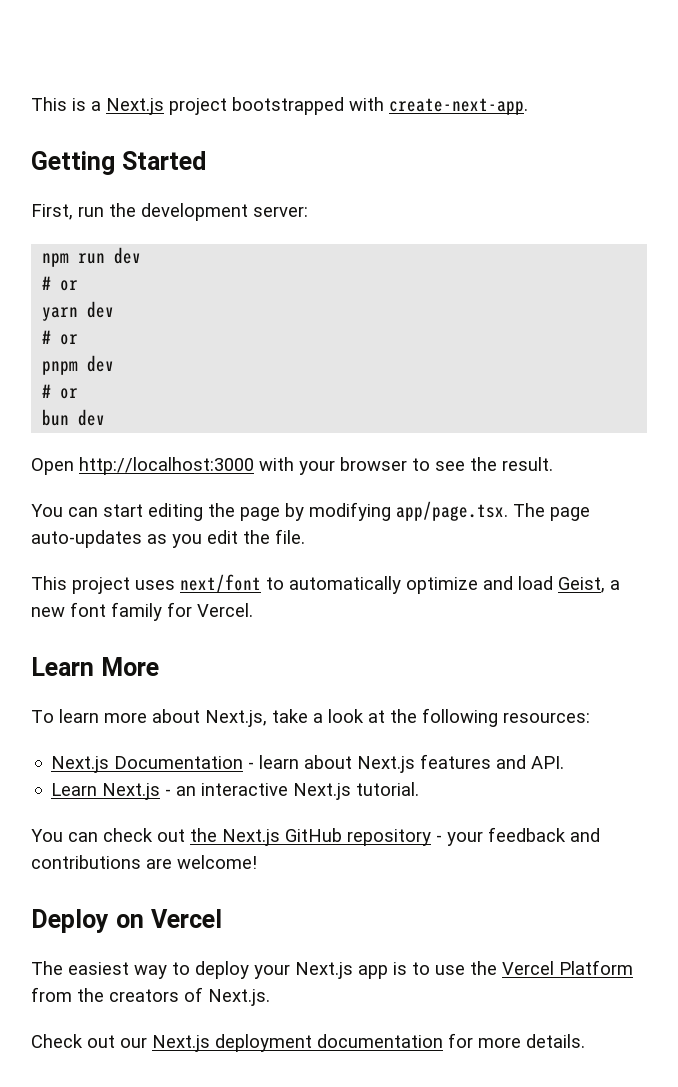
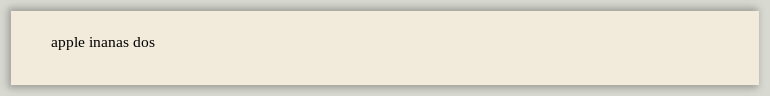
[31,97,528,115] [31,151,206,175] [31,203,308,221] [42,247,142,267] [42,276,79,291] [42,301,115,321] [42,330,79,345] [42,355,115,375] [42,384,79,399] [42,409,106,426] [31,457,553,475] [31,501,590,521] [31,529,305,548] [31,574,620,594] [31,602,253,621] [31,657,159,676] [31,708,590,727] [51,754,565,773] [51,782,420,800] [31,827,600,846] [31,855,257,869] [31,909,222,933] [31,960,633,979] [31,987,270,1006] [31,1033,585,1052] This is a Next.js project bootstrapped with create-next-app. // Getting Started // First, run the development server: // npm run dev // # or // yarn dev // # or // pnpm dev // # or // bun dev // Open http://localhost:3000 with your browser to see the result. // You can start editing the page by modifying app/page.tsx. The page auto-updates as you edit the file. // This project uses next/font to automatically optimize and load Geist, a new font family for Vercel. // Learn More // To learn more about Next.js, take a look at the following resources: // Next.js Documentation - learn about Next.js features and API. // Learn Next.js - an interactive Next.js tutorial. // You can check out the Next.js GitHub repository - your feedback and contributions are welcome! // Deploy on Vercel // The easiest way to deploy your Next.js app is to use the Vercel Platform from the creators of Next.js. // Check out our Next.js deployment documentation for more details. -> [51,37,156,50] apple inanas dos

